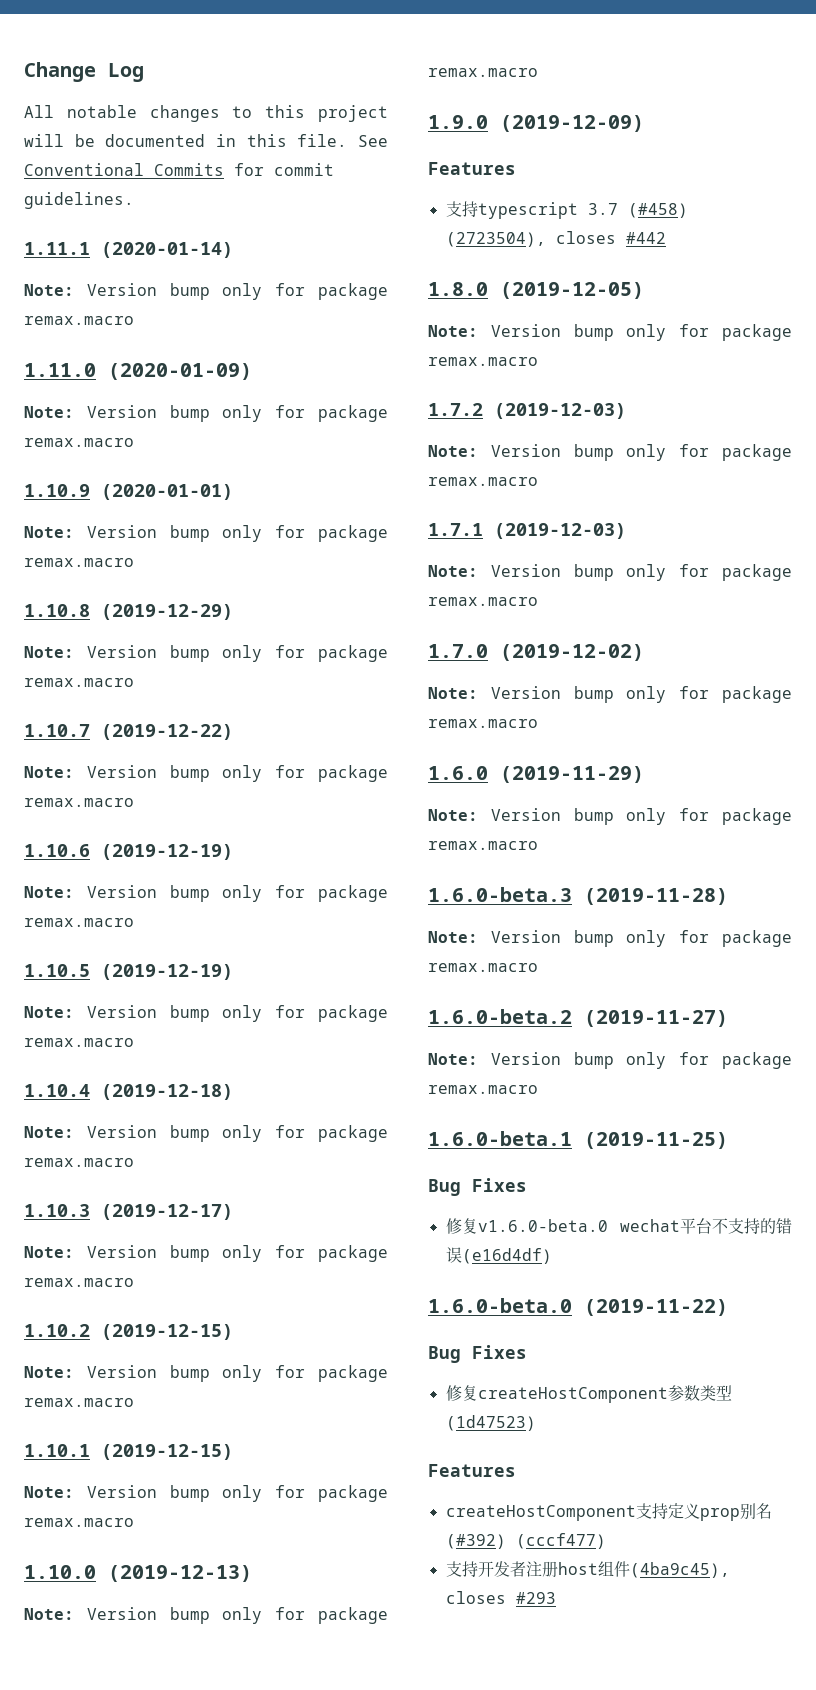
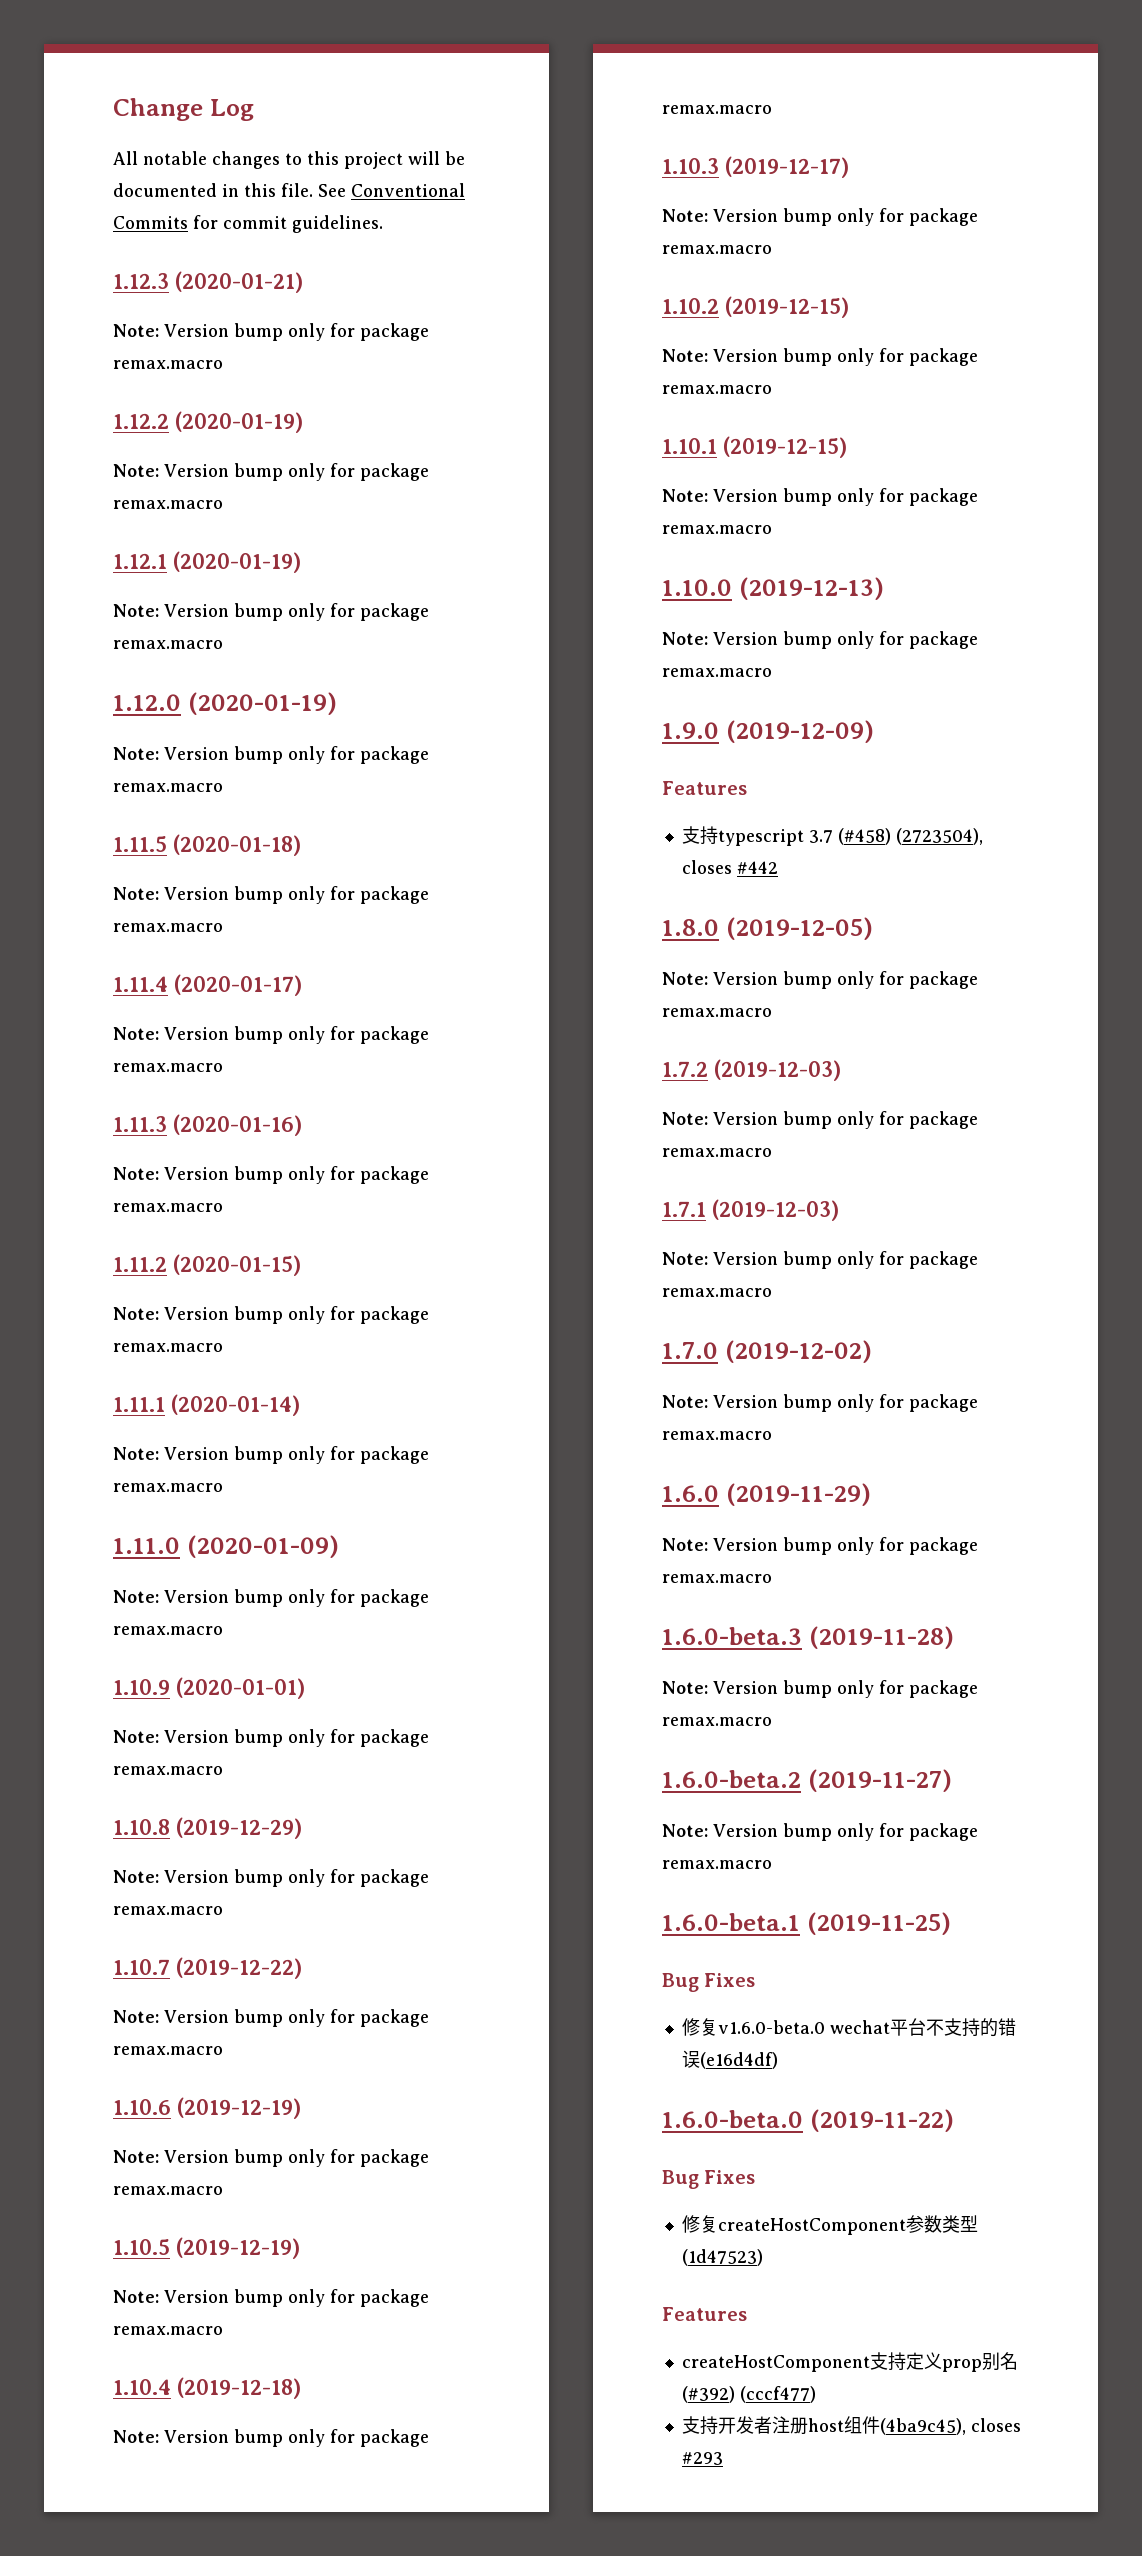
(134, 200) none -> [113,271,304,293] [113,323,429,341] [113,360,223,369] [113,411,304,433] [113,463,429,481] [113,500,223,509] [113,551,302,573] [113,603,429,621] [113,640,223,649] [113,692,337,715] [113,746,429,764] [113,783,223,792] [113,834,302,856] [113,886,429,904] [113,923,223,932] [113,974,303,996] [113,1026,429,1044] [113,1063,223,1072] [113,1114,303,1136] [113,1166,429,1184] [113,1203,223,1212] [113,1254,302,1276] [113,1306,429,1324] [113,1343,223,1352] // 1.12.3 (2020-01-21) // Note: Version bump only for package remax.macro // 1.12.2 (2020-01-19) // Note: Version bump only for package remax.macro // 1.12.1 (2020-01-19) // Note: Version bump only for package remax.macro // 1.12.0 (2020-01-19) // Note: Version bump only for package remax.macro // 1.11.5 (2020-01-18) // Note: Version bump only for package remax.macro // 1.11.4 (2020-01-17) // Note: Version bump only for package remax.macro // 1.11.3 (2020-01-16) // Note: Version bump only for package remax.macro // 1.11.2 (2020-01-15) // Note: Version bump only for package remax.macro

